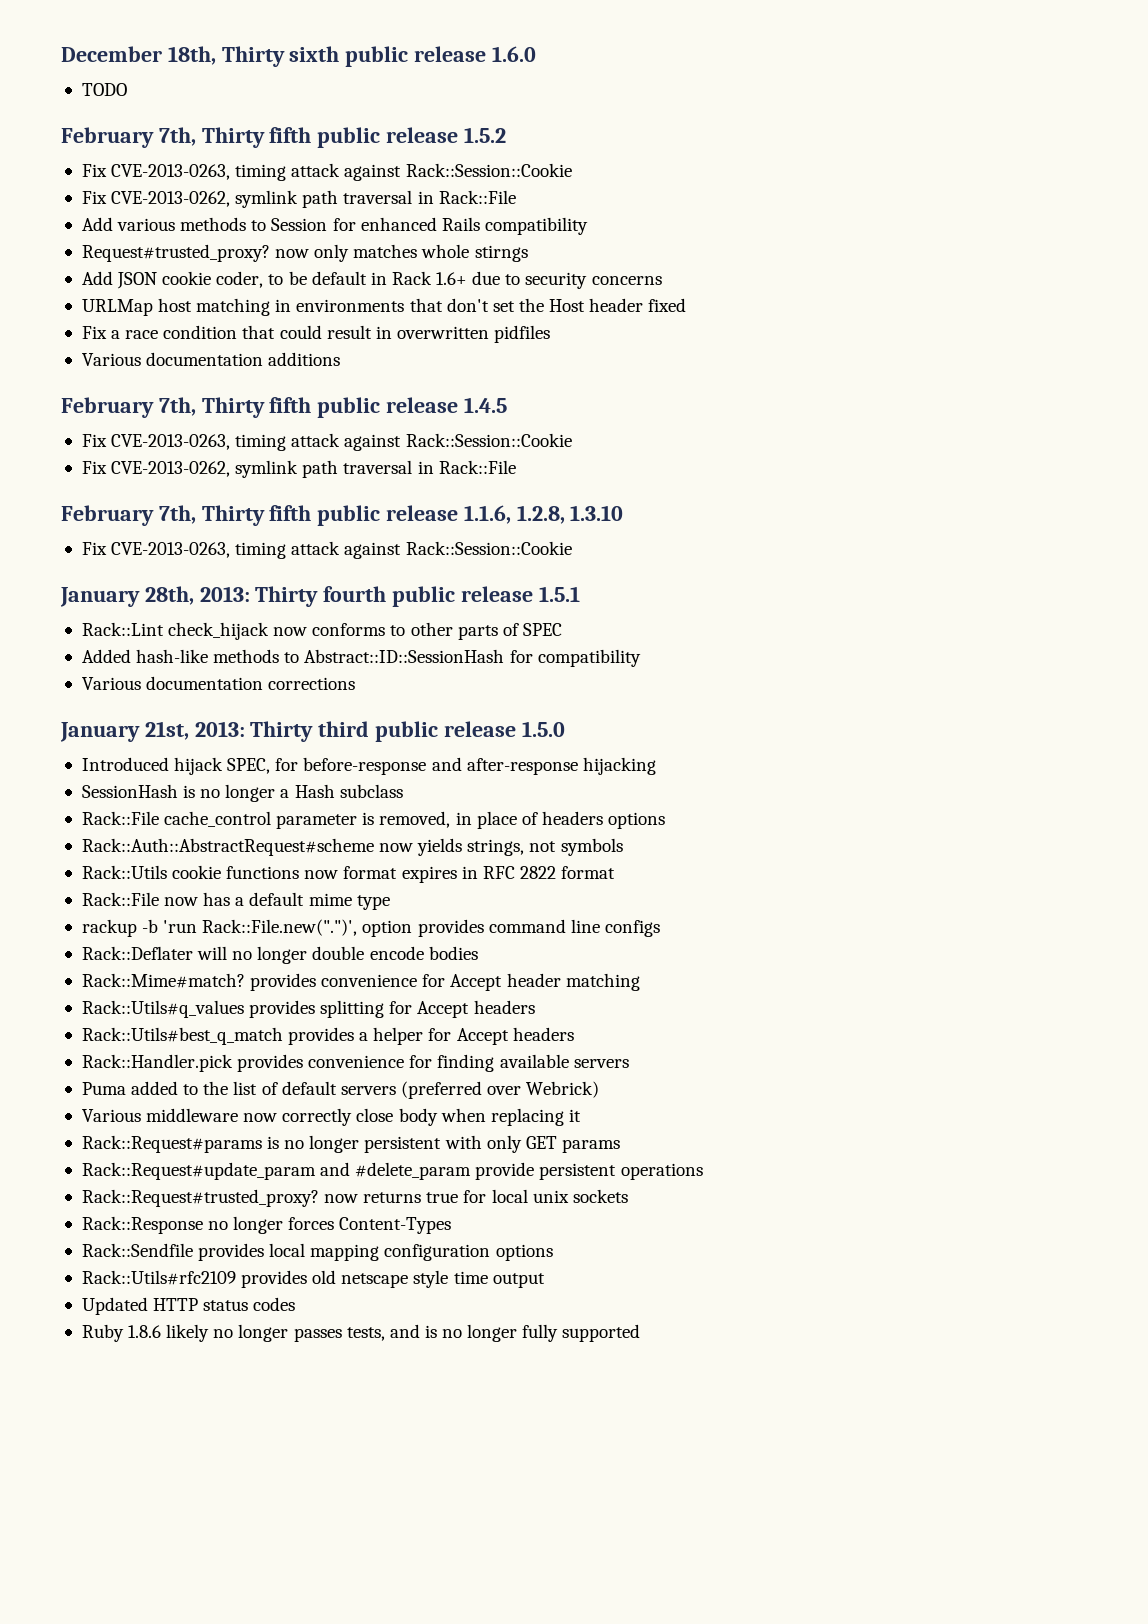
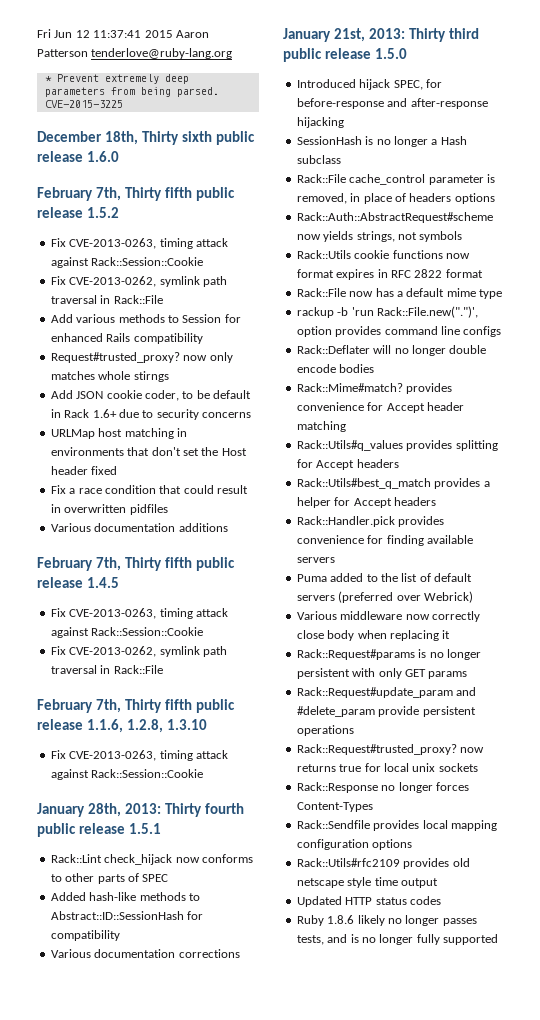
(61, 54) none -> [37,29,209,38] [37,48,233,59] [44,74,189,84] [44,87,219,97] [44,100,123,108] Fri Jun 12 11:37:41 2015 Aaron Patterson tenderlove@ruby-lang.org // * Prevent extremely deep parameters from being parsed. CVE-2015-3225 //
[81,83,127,96] // TODO -> (119, 156) none

